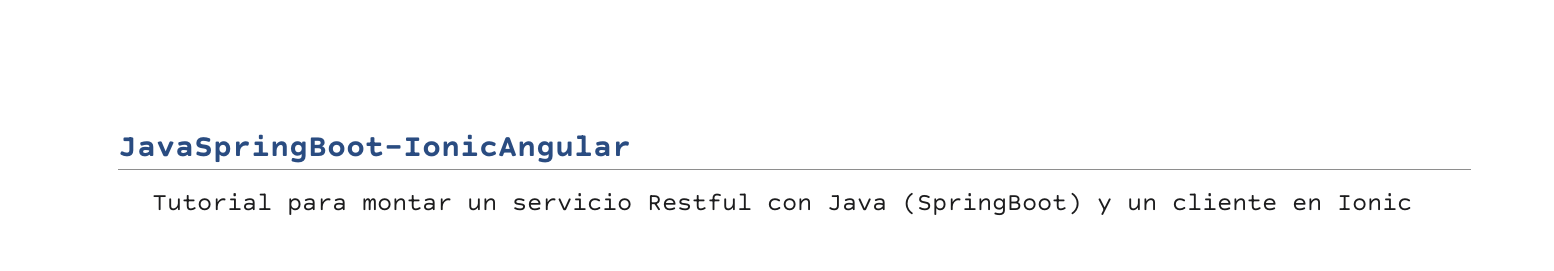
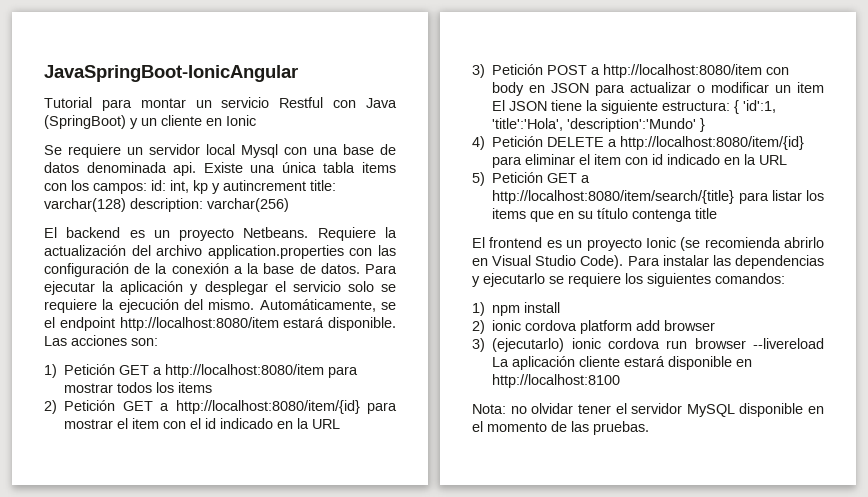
(1413, 202) none -> [44,144,396,158] [44,162,396,176] [44,180,336,194] [44,198,289,212] [44,227,397,241] [44,245,396,259] [44,263,398,277] [44,281,396,295] [44,299,397,313] [44,317,396,331] [44,335,158,346] [44,364,359,378] [64,382,213,393] [44,400,397,414] [64,418,341,429] [472,64,790,78] [492,82,824,96] [492,100,777,114] [492,118,706,132] [472,136,805,150] [492,154,788,168] [472,172,591,186] [492,190,824,204] [492,208,718,222] [472,237,824,251] [472,255,824,269] [472,273,785,287] [472,302,561,316] [472,320,716,334] [472,338,824,352] [492,356,753,370] [492,374,621,388] [472,403,824,417] [472,421,649,435] // Se requiere un servidor local Mysql con una base de datos denominada api. Existe una única tabla items con los campos: id: int, kp y autincrement title: varchar(128) description: varchar(256) // El backend es un proyecto Netbeans. Requiere la actualización del archivo application.properties con las configuración de la conexión a la base de datos. Para ejecutar la aplicación y desplegar el servicio solo se requiere la ejecución del mismo. Automáticamente, se el endpoint http://localhost:8080/item estará disponible. Las acciones son: // 1) Petición GET a http://localhost:8080/item para mostrar todos los items // 2) Petición GET a http://localhost:8080/item/{id} para mostrar el item con el id indicado en la URL // 3) Petición POST a http://localhost:8080/item con body en JSON para actualizar o modificar un item El JSON tiene la siguiente estructura: { 'id':1, 'title':'Hola', 'description':'Mundo' } // 4) Petición DELETE a http://localhost:8080/item/{id} para eliminar el item con id indicado en la URL // 5) Petición GET a http://localhost:8080/item/search/{title} para listar los items que en su título contenga title // El frontend es un proyecto Ionic (se recomienda abrirlo en Visual Studio Code). Para instalar las dependencias y ejecutarlo se requiere los siguientes comandos: // 1) npm install // 2) ionic cordova platform add browser // 3) (ejecutarlo) ionic cordova run browser --livereload La aplicación cliente estará disponible en http://localhost:8100 // Nota: no olvidar tener el servidor MySQL disponible en el momento de las pruebas.

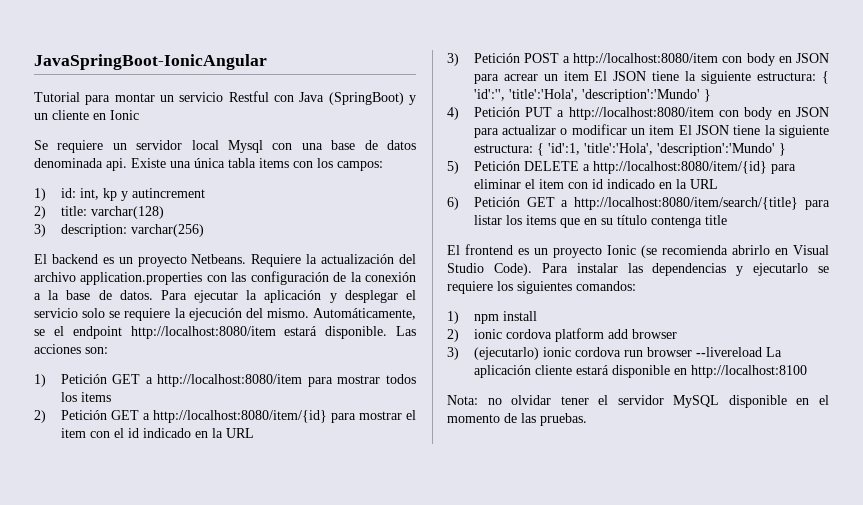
(147, 188) none -> [34,188,46,201] // 1)
(306, 185) none -> [34,206,46,219] // 2)
(126, 205) none -> [34,224,46,237] // 3)
(626, 90) none -> [503,71,829,84] [473,89,711,102] [447,107,829,120] [473,128,499,138] acrear un item El JSON tiene la siguiente estructura: { 'id':'', 'title':'Hola', 'description':'Mundo' } // 4) Petición PUT a http://localhost:8080/item con body en JSON para
[472,136,485,150] 4) -> [447,161,459,174] 5)
[472,172,485,186] 5) -> [447,197,459,210] 6)

